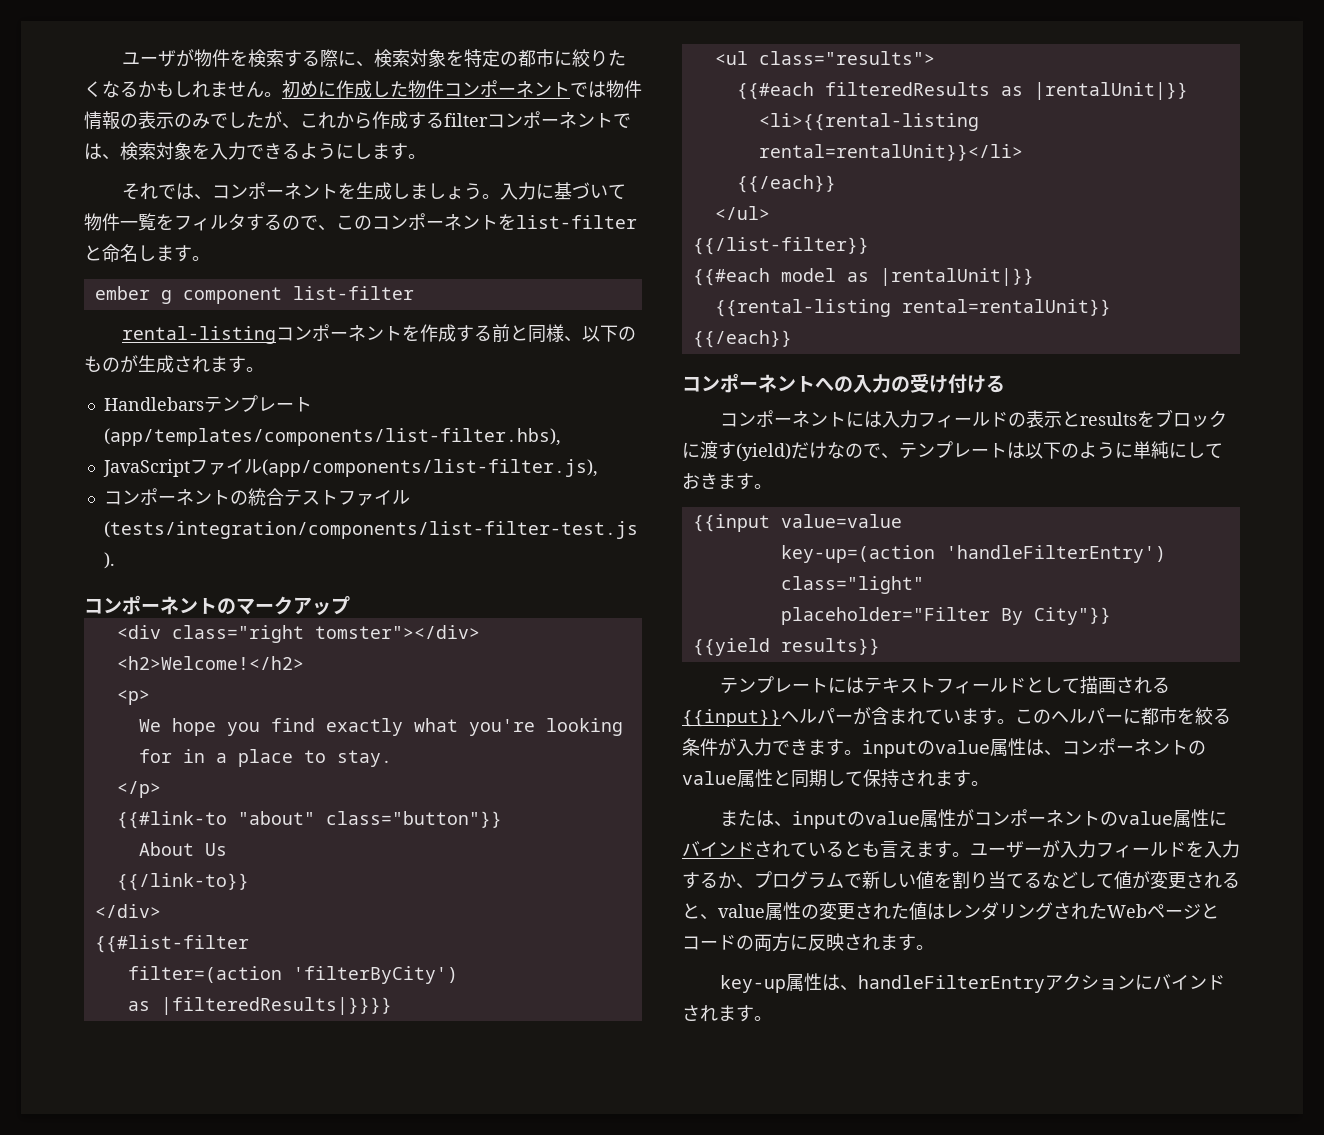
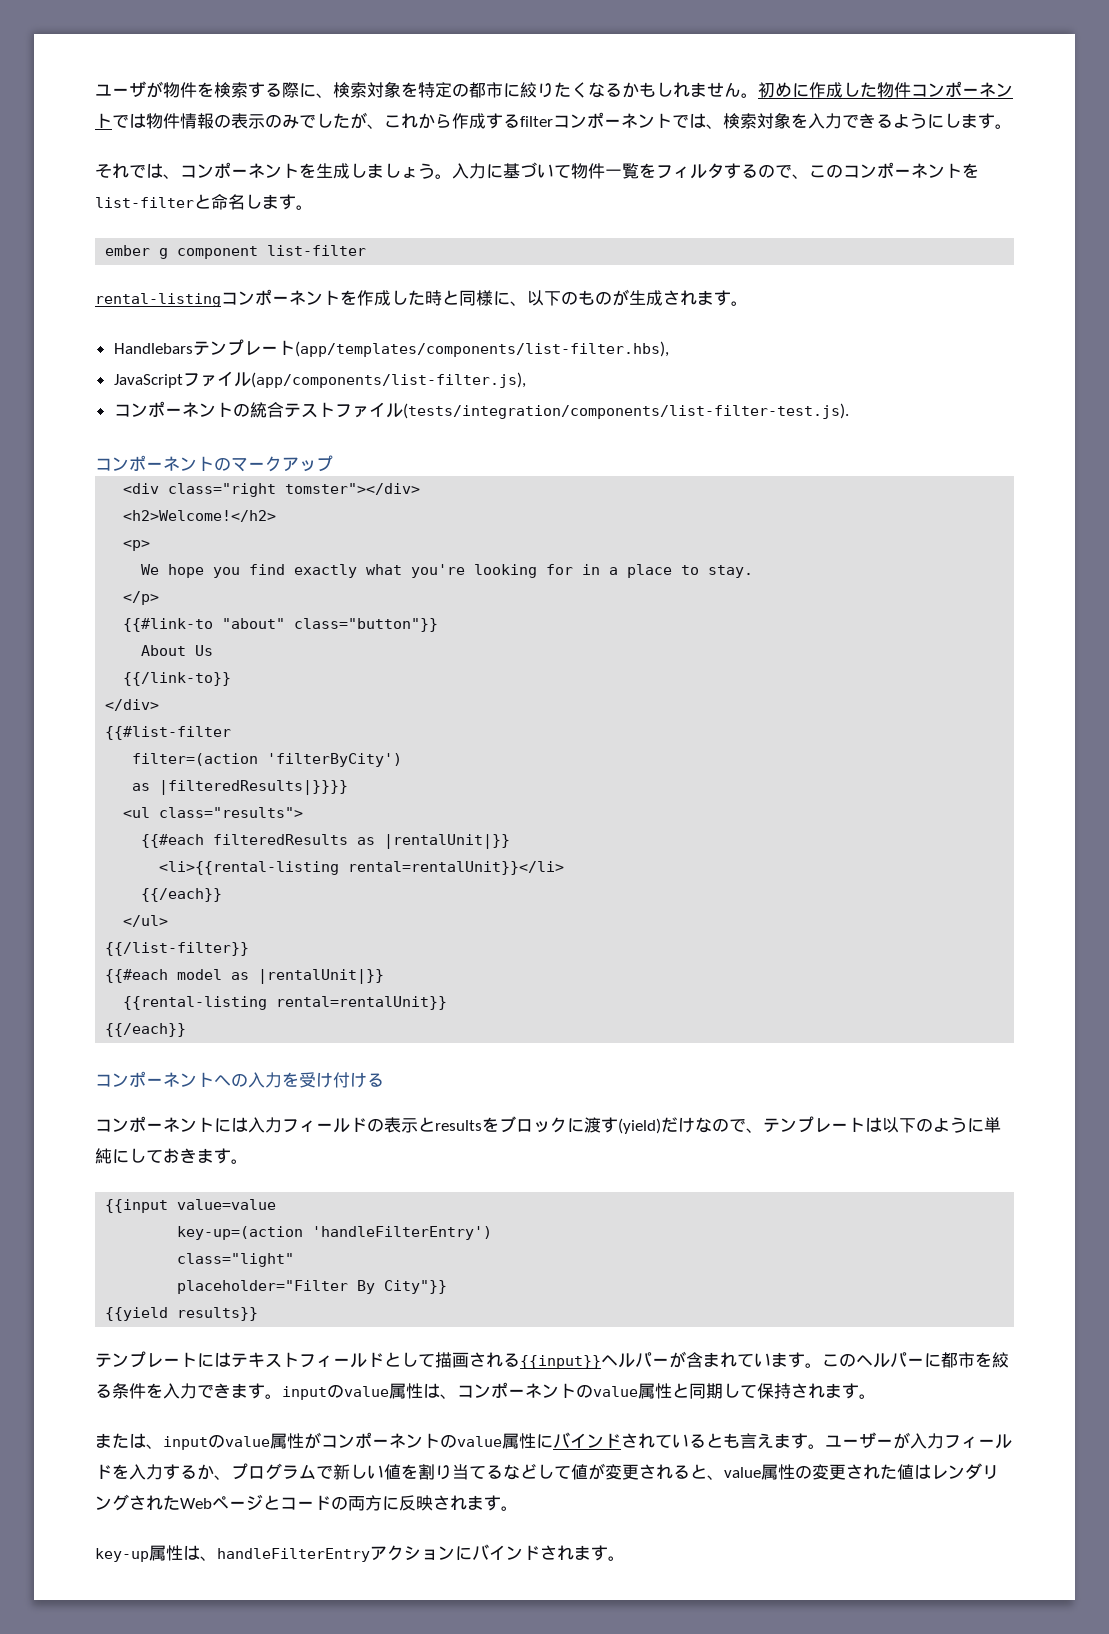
[455,324,564,343] する前と同様 -> [391,290,510,306] した時と同様に
[891,376,910,393] の -> [282,1072,299,1087] を
[718,738,736,756] が -> [146,1383,163,1398] を

